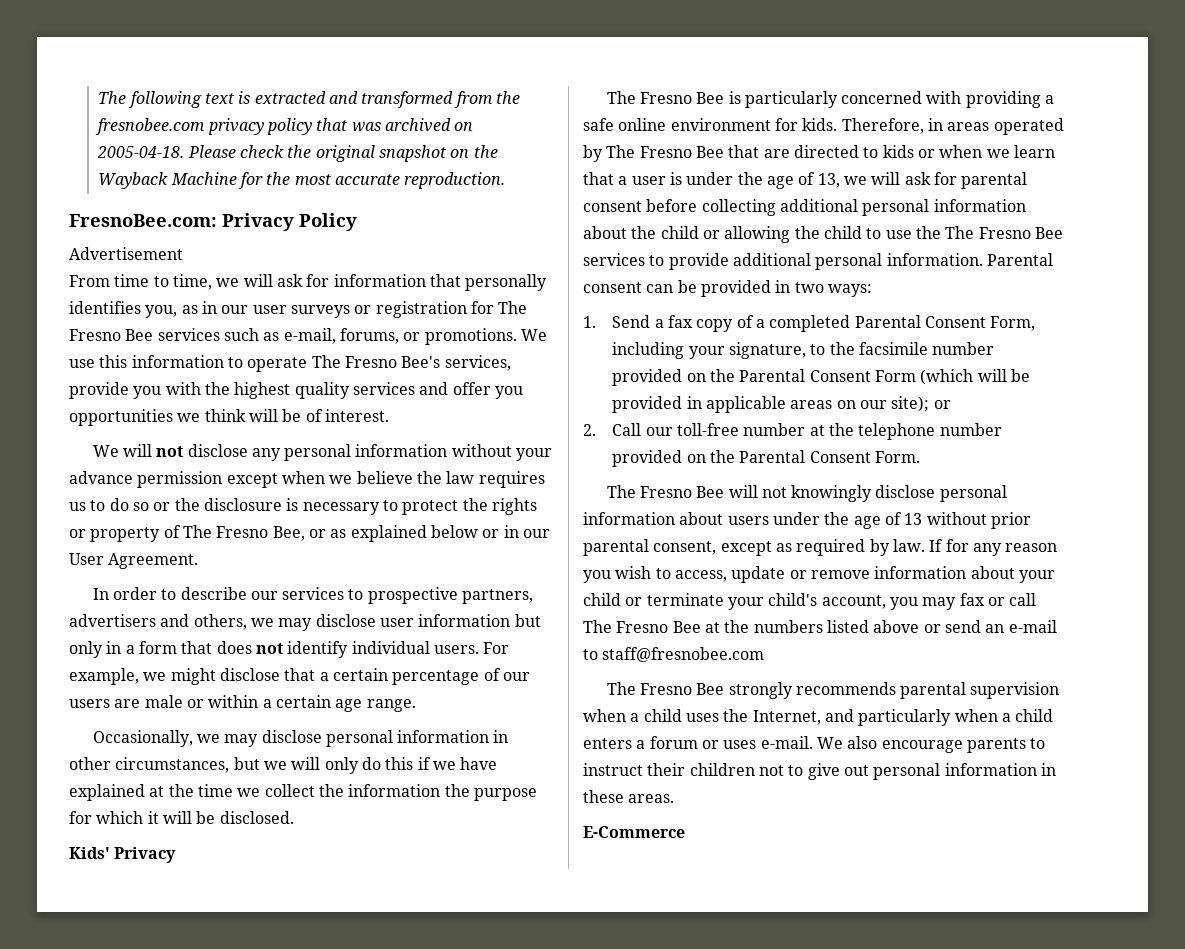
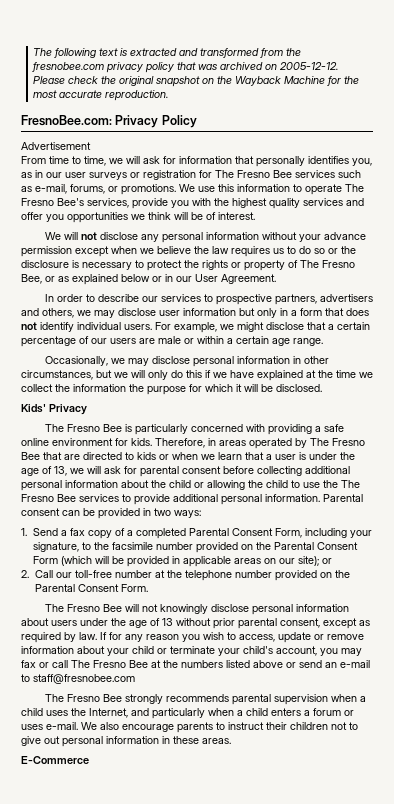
[97,146,185,158] 2005-04-18. -> [279,62,339,70] 2005-12-12.

